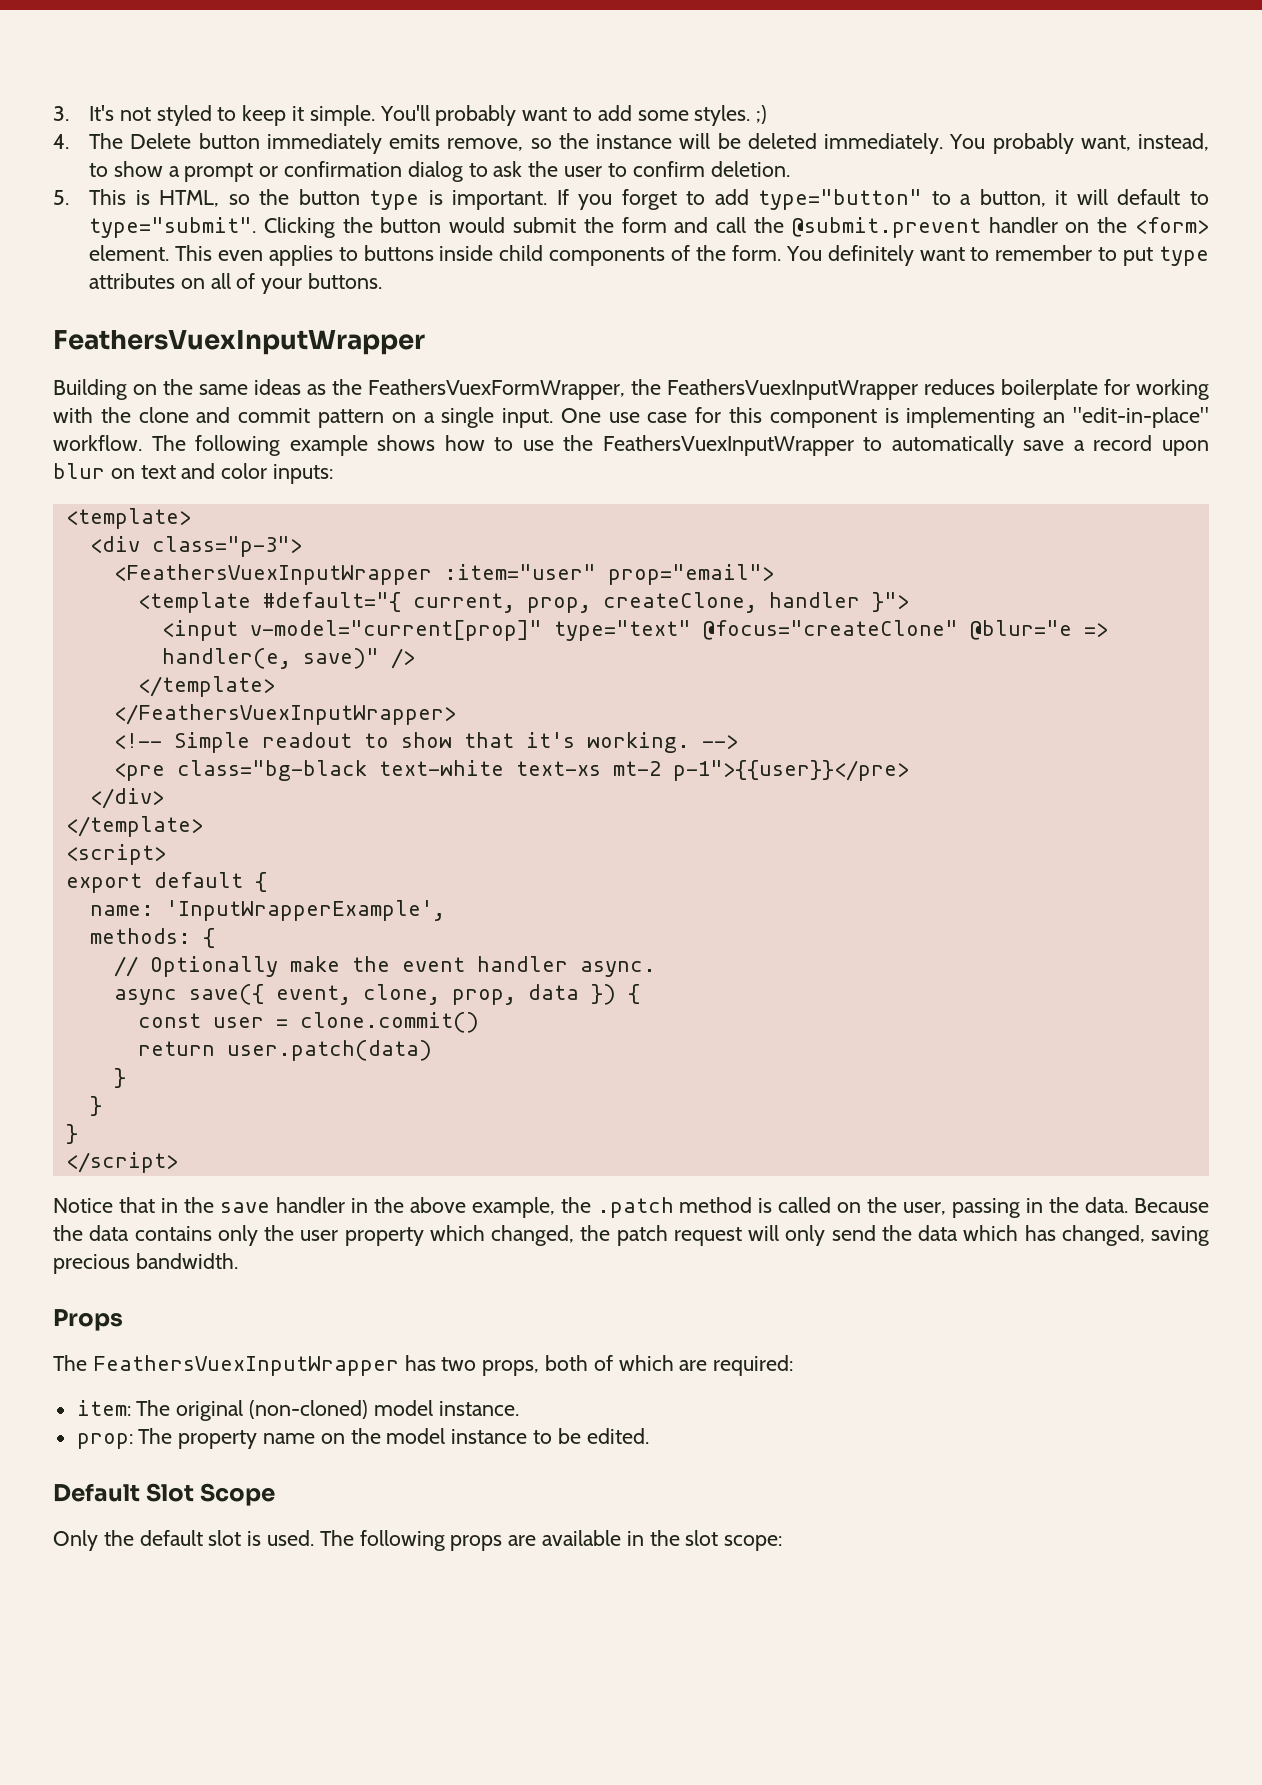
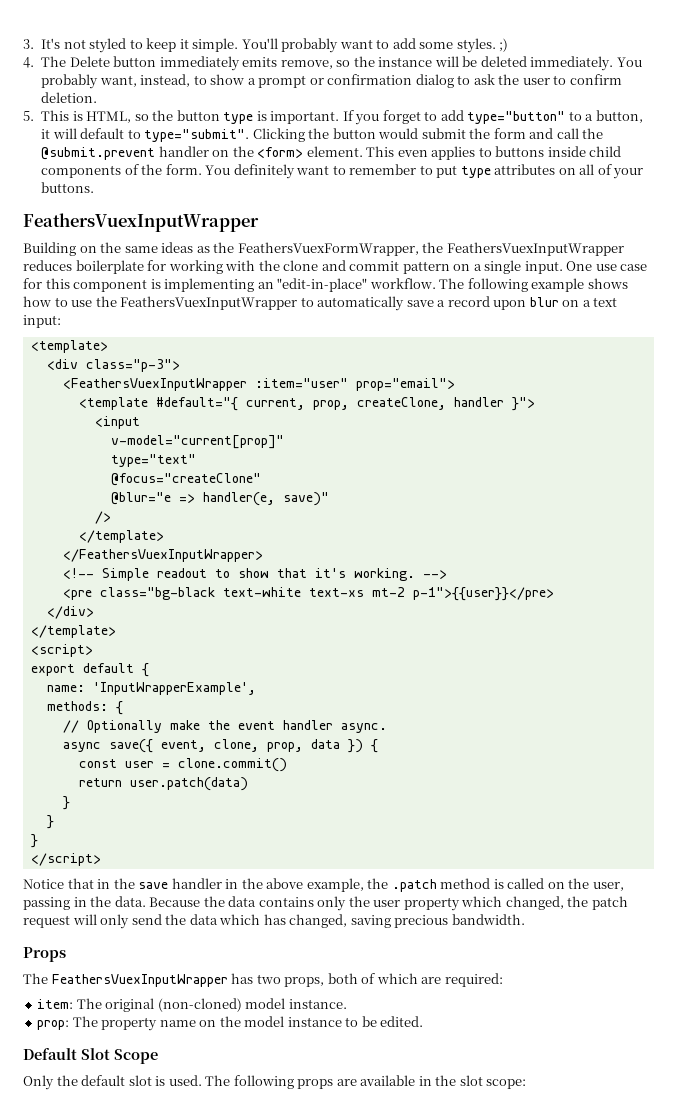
[140,463,334,484] text and color inputs: -> [582,297,618,307] [23,315,61,328] a text input:
(238, 630) none -> (140, 422) //
(542, 630) none -> (284, 442) //
(691, 630) none -> (196, 460) //
(958, 630) none -> (261, 479) //
(379, 658) none -> (329, 499) //

